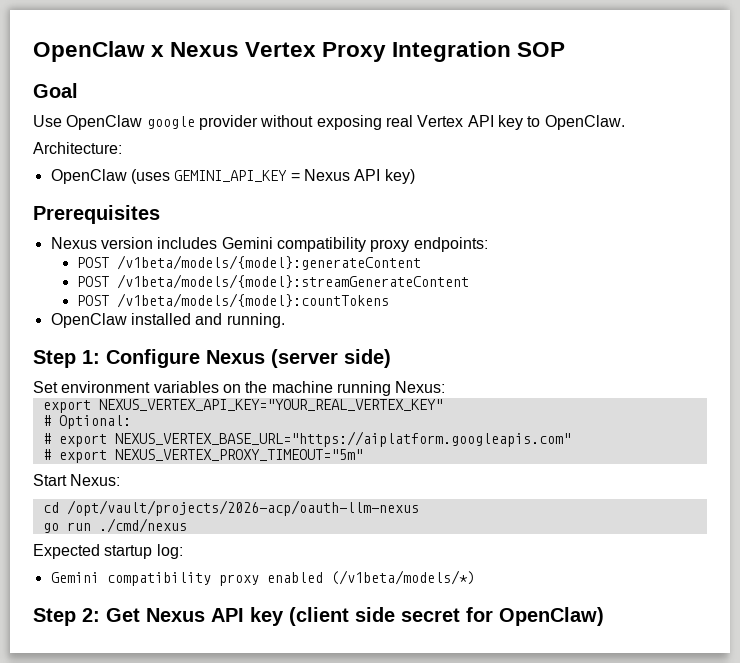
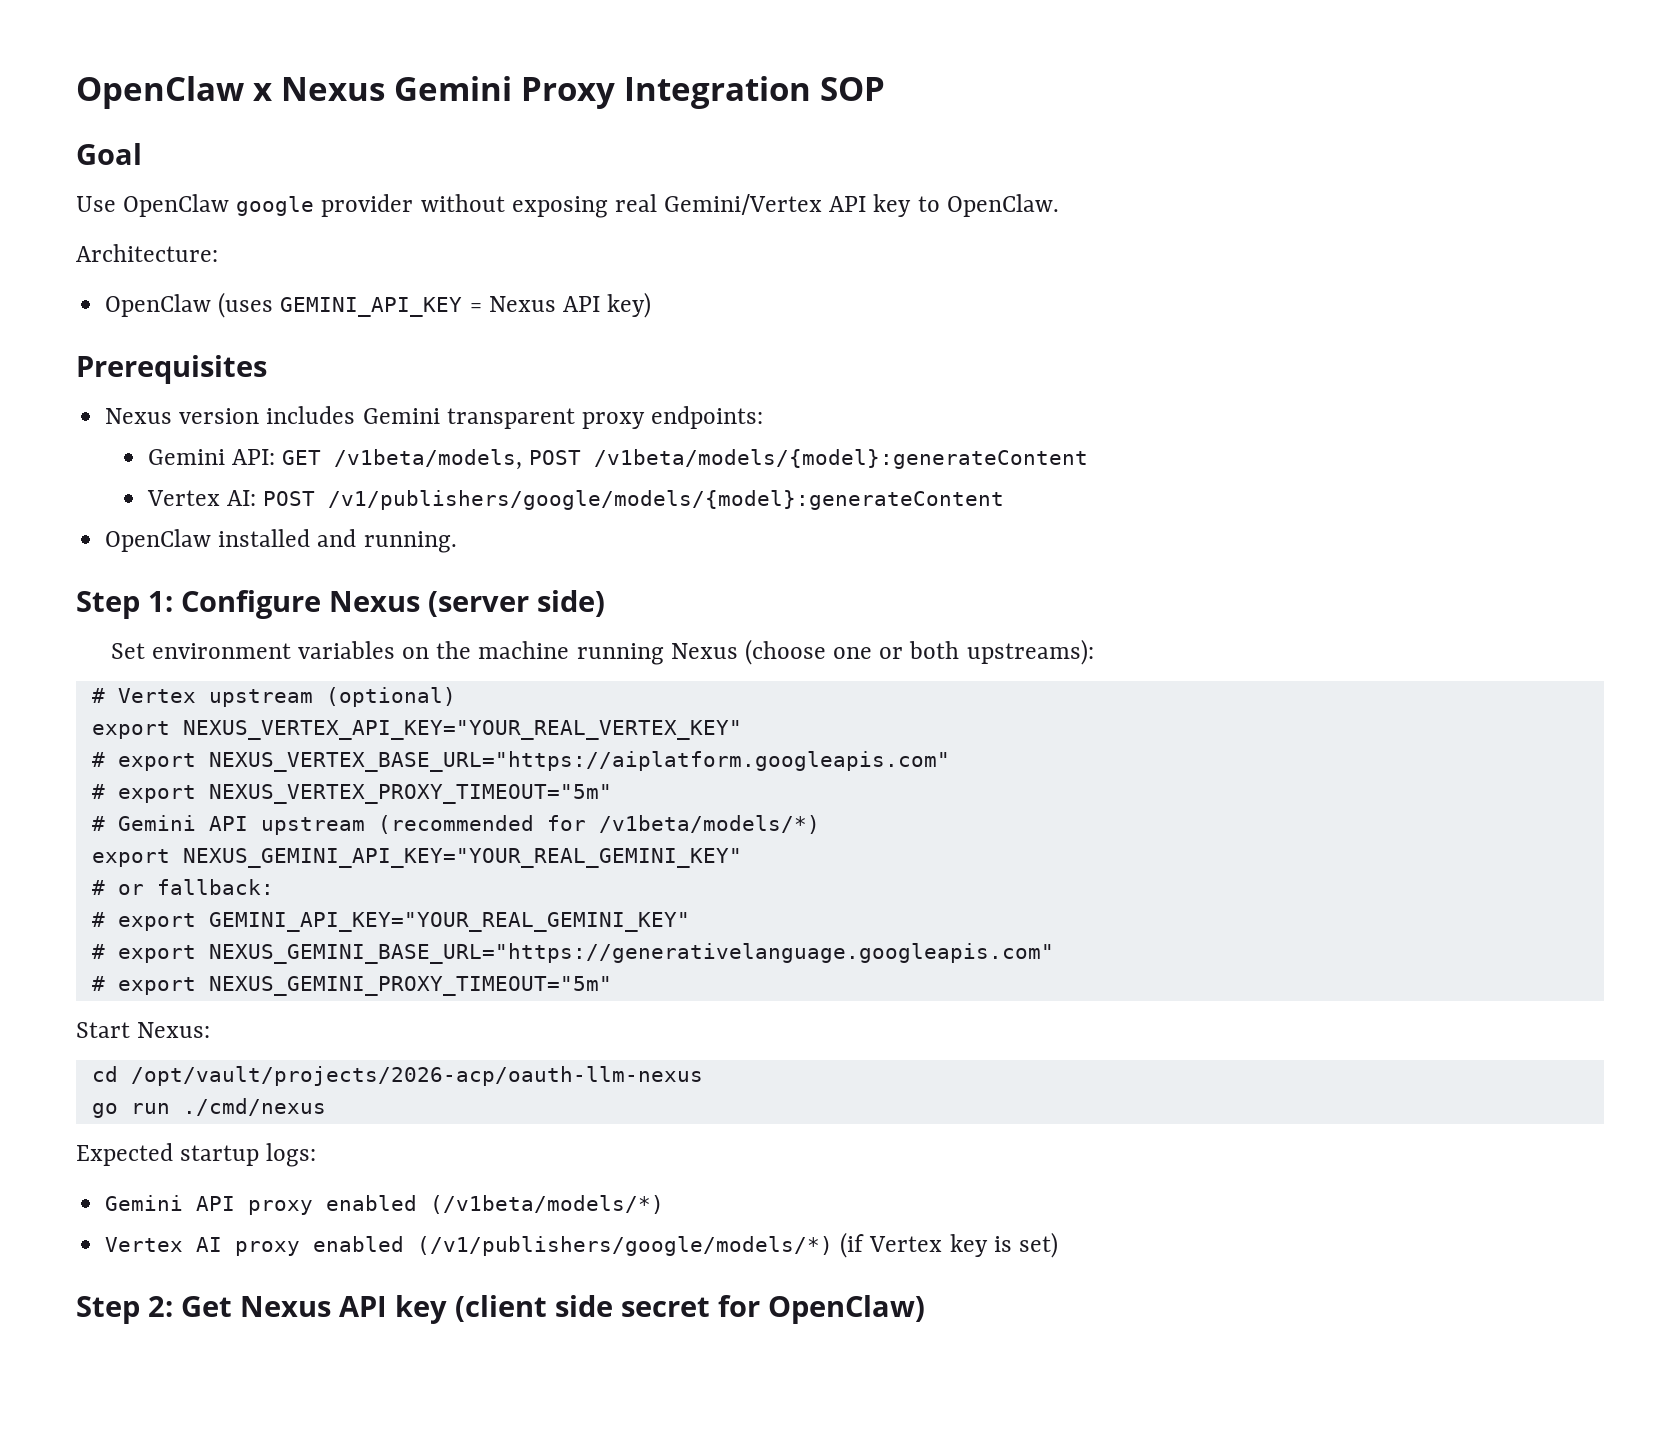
[245,42,317,57] Vertex -> [393,76,512,101] Gemini
[417,115,464,127] Vertex -> [664,194,823,215] Gemini/Vertex
[276,237,366,252] compatibility -> [446,408,575,429] transparent
[77,255,422,270] [77,274,470,289] [77,293,390,308] POST /v1beta/models/{model}:generateContent // POST /v1beta/models/{model}:streamGenerateContent // POST /v1beta/models/{model}:countTokens -> [147,449,1089,470] [146,490,1004,510] Gemini API: GET /v1beta/models, POST /v1beta/models/{model}:generateContent // Vertex AI: POST /v1/publishers/google/models/{model}:generateContent
[395,381,446,393] Nexus: -> [670,639,1094,665] [91,687,456,707] Nexus (choose one or both upstreams): // # Vertex upstream (optional)
[42,415,131,429] // # Optional: -> (742, 730) none
(363, 455) none -> [91,815,820,835] [91,848,742,868] [91,879,274,895] [91,912,690,932] [91,943,1054,964] [91,976,612,996] // # Gemini API upstream (recommended for /v1beta/models/*) // export NEXUS_GEMINI_API_KEY="YOUR_REAL_GEMINI_KEY" // # or fallback: // # export GEMINI_API_KEY="YOUR_REAL_GEMINI_KEY" // # export NEXUS_GEMINI_BASE_URL="https://generativelanguage.googleapis.com" // # export NEXUS_GEMINI_PROXY_TIMEOUT="5m"
[156,544,183,559] [50,572,211,586] log: // Gemini compatibility -> [266,1143,317,1167] [105,1195,236,1211] logs: // Gemini API
(475, 577) none -> [105,1232,1058,1258] // Vertex AI proxy enabled (/v1/publishers/google/models/*) (if Vertex key is set)

